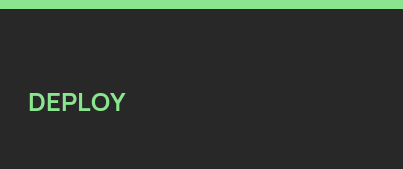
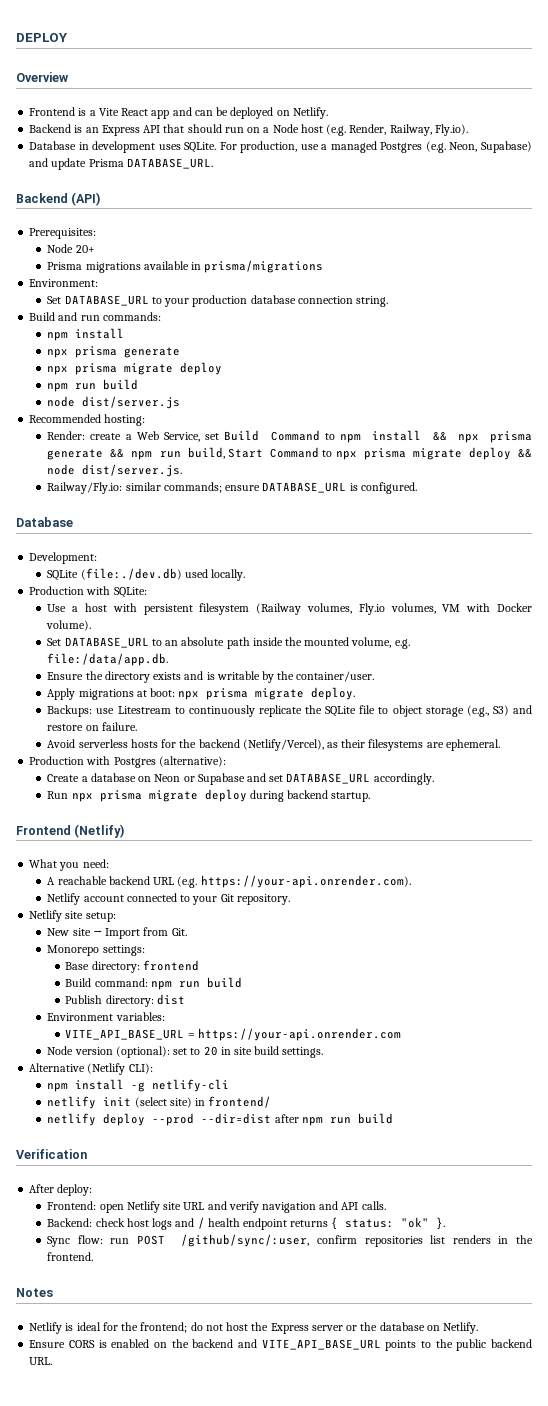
(126, 102) none -> [16,72,68,82] [29,107,328,119] [29,124,468,136] [29,141,532,153] [29,158,213,170] [16,192,102,206] [29,228,97,239] [47,244,95,253] [47,260,324,273] [29,279,99,287] [47,295,388,307] [29,312,161,321] [47,328,125,341] [47,346,181,358] [47,362,223,375] [47,379,139,392] [47,396,181,409] [29,414,146,426] [47,430,532,443] [47,447,532,460] [47,464,183,477] [47,482,417,494] [16,517,73,527] [29,552,98,564] [47,568,246,581] [29,586,147,598] [47,603,532,615] [46,620,92,631] [47,637,410,649] [47,653,169,666] [47,671,375,683] [47,687,356,700] [47,705,533,717] [47,722,137,731] [47,739,500,751] [29,756,226,768] [47,773,434,785] [47,789,371,802] [16,824,126,838] [29,859,109,871] [47,875,411,888] [47,893,290,905] [29,910,116,922] [47,927,187,939] [47,945,145,956] [65,960,199,973] [65,977,242,990] [65,994,185,1007] [47,1012,165,1021] [65,1028,401,1041] [47,1046,324,1058] [29,1063,153,1075] [47,1079,230,1092] [47,1096,272,1109] [47,1113,393,1126] [16,1149,87,1159] [29,1184,93,1196] [47,1201,386,1213] [47,1217,446,1230] [47,1234,533,1247] [47,1252,94,1261] [16,1288,53,1297] [29,1322,479,1334] [29,1339,532,1351] [29,1357,53,1365] // Overview // Frontend is a Vite React app and can be deployed on Netlify. // Backend is an Express API that should run on a Node host (e.g. Render, Railway, Fly.io). // Database in development uses SQLite. For production, use a managed Postgres (e.g. Neon, Supabase) and update Prisma DATABASE_URL. // Backend (API) // Prerequisites: // Node 20+ // Prisma migrations available in prisma/migrations // Environment: // Set DATABASE_URL to your production database connection string. // Build and run commands: // npm install // npx prisma generate // npx prisma migrate deploy // npm run build // node dist/server.js // Recommended hosting: // Render: create a Web Service, set Build Command to npm install && npx prisma generate && npm run build, Start Command to npx prisma migrate deploy && node dist/server.js. // Railway/Fly.io: similar commands; ensure DATABASE_URL is configured. // Database // Development: // SQLite (file:./dev.db) used locally. // Production with SQLite: // Use a host with persistent filesystem (Railway volumes, Fly.io volumes, VM with Docker volume). // Set DATABASE_URL to an absolute path inside the mounted volume, e.g. file:/data/app.db. // Ensure the directory exists and is writable by the container/user. // Apply migrations at boot: npx prisma migrate deploy. // Backups: use Litestream to continuously replicate the SQLite file to object storage (e.g., S3) and restore on failure. // Avoid serverless hosts for the backend (Netlify/Vercel), as their filesystems are ephemeral. // Production with Postgres (alternative): // Create a database on Neon or Supabase and set DATABASE_URL accordingly. // Run npx prisma migrate deploy during backend startup. // Frontend (Netlify) // What you need: // A reachable backend URL (e.g. https://your-api.onrender.com). // Netlify account connected to your Git repository. // Netlify site setup: // New site → Import from Git. // Monorepo settings: // Base directory: frontend // Build command: npm run build // Publish directory: dist // Environment variables: // VITE_API_BASE_URL = https://your-api.onrender.com // Node version (optional): set to 20 in site build settings. // Alternative (Netlify CLI): // npm install -g netlify-cli // netlify init (select site) in frontend/ // netlify deploy --prod --dir=dist after npm run build // Verification // After deploy: // Frontend: open Netlify site URL and verify navigation and API calls. // Backend: check host logs and / health endpoint returns { status: "ok" }. // Sync flow: run POST /github/sync/:user, confirm repositories list renders in the frontend. // Notes // Netlify is ideal for the frontend; do not host the Express server or the database on Netlify. // Ensure CORS is enabled on the backend and VITE_API_BASE_URL points to the public backend URL.

